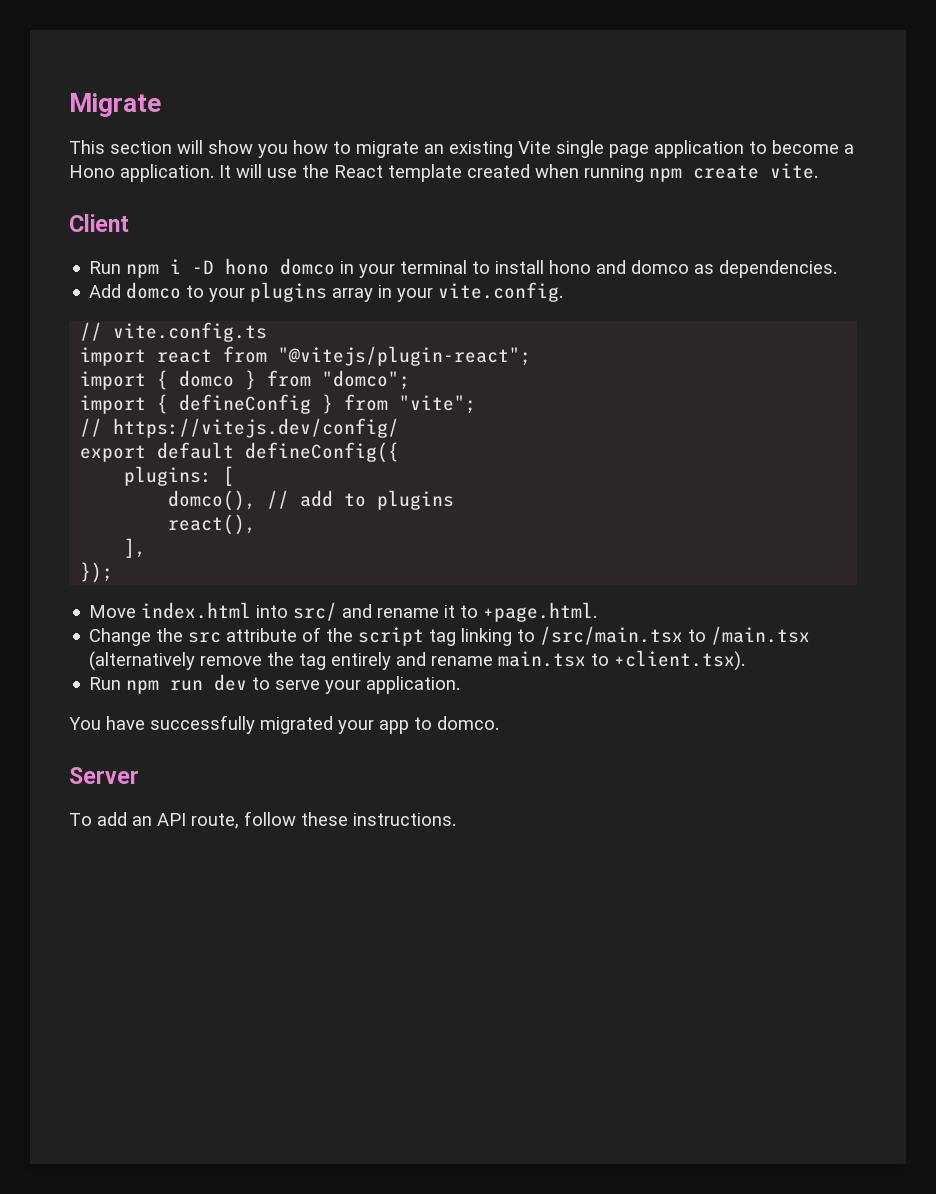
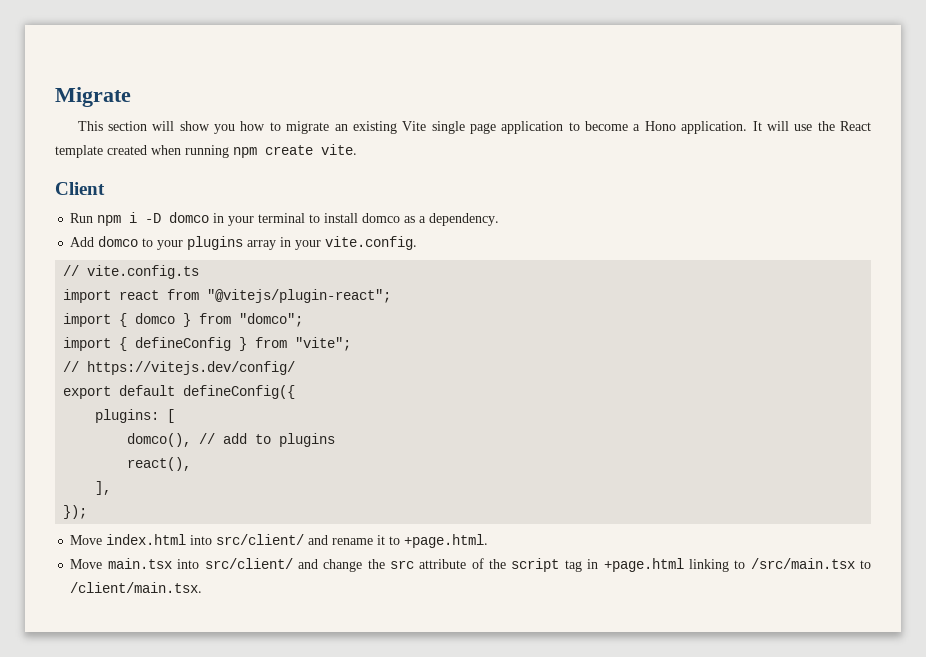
[225,258,270,275] hono -> (162, 218) none
[549,260,838,278] hono and domco as dependencies. -> [362,213,500,226] domco as a dependency.
[293,602,338,621] src/ -> [216,534,305,545] src/client/
[89,628,152,646] Change -> [70,558,363,572] Move main.tsx into src/client/ and change
(457, 637) none -> [587,558,684,572] in +page.html
[711,626,811,645] [89,650,746,671] [89,674,461,694] [69,715,499,734] [69,767,139,784] [69,811,456,829] /main.tsx (alternatively remove the tag entirely and rename main.tsx to +client.tsx). // Run npm run dev to serve your application. // You have successfully migrated your app to domco. // Server // To add an API route, follow these instructions. -> [70,582,203,593] /client/main.tsx.

